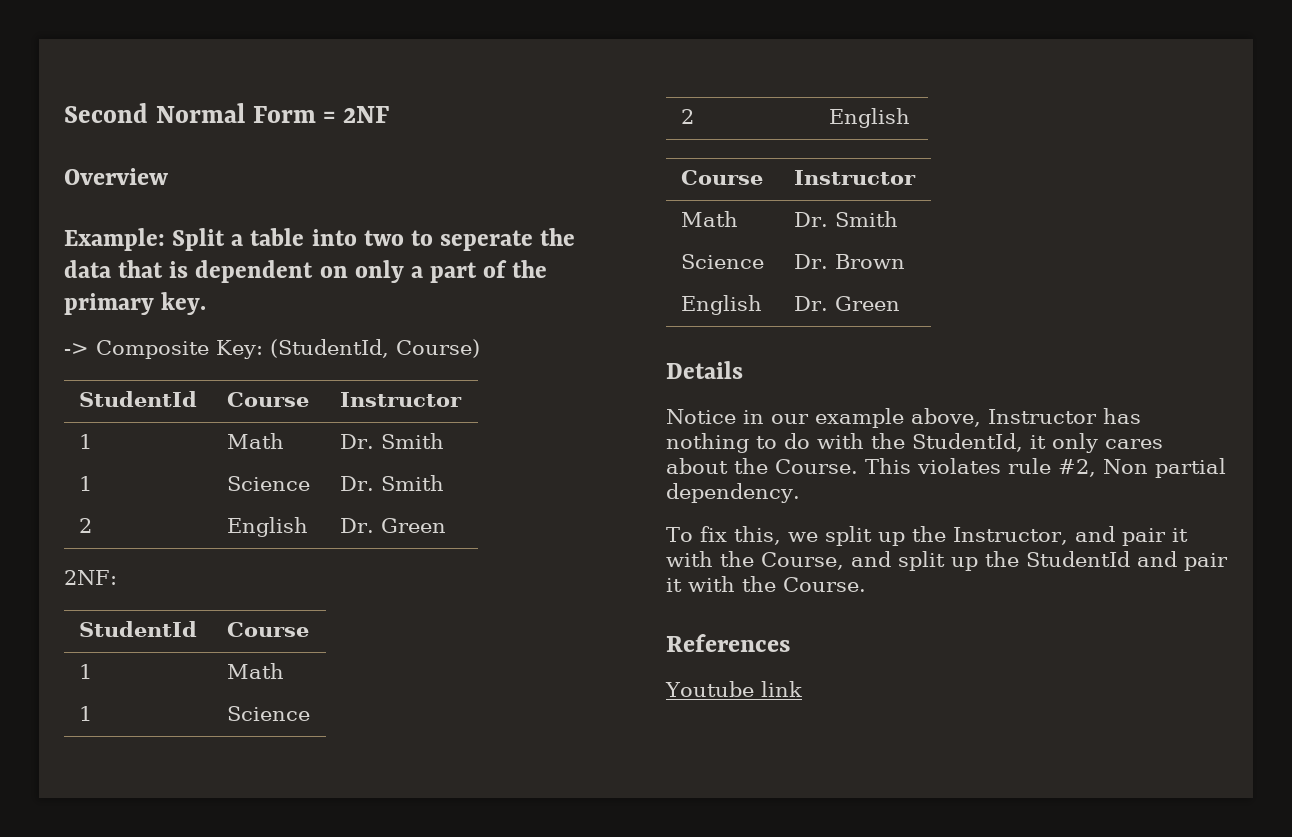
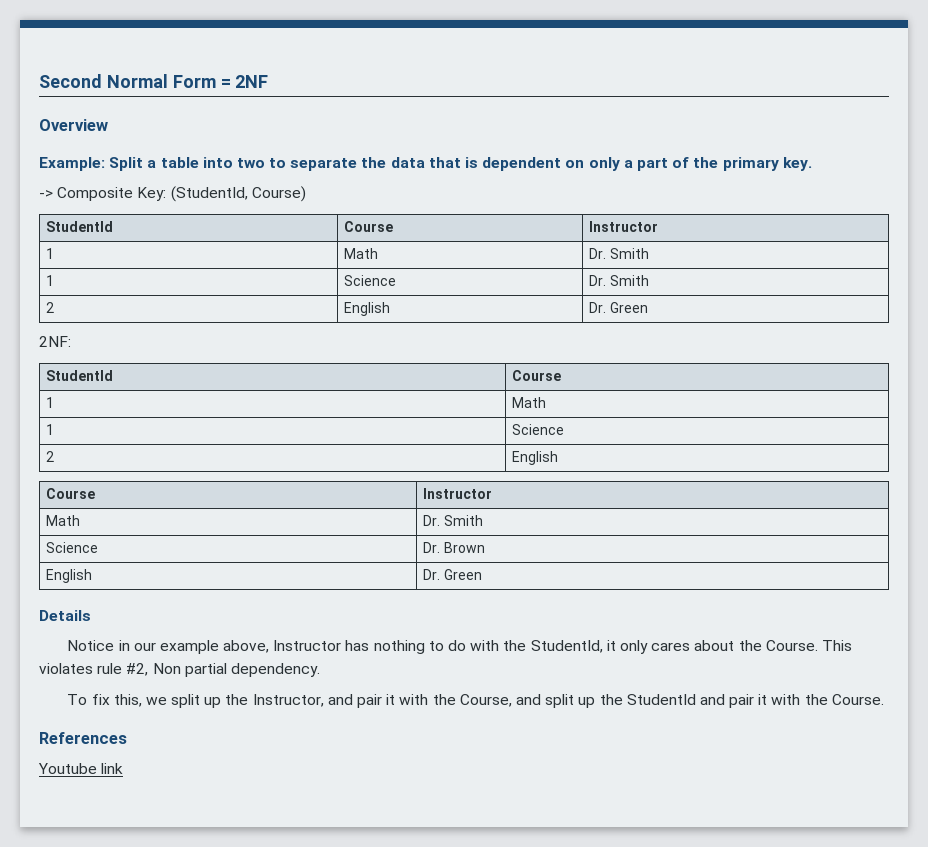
[440,230,534,251] seperate -> [290,158,358,171] separate

